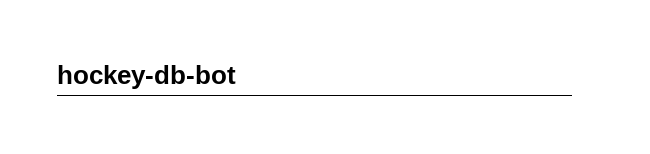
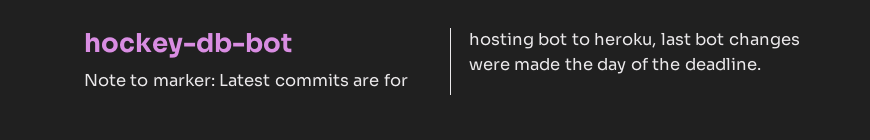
(236, 77) none -> [84,73,408,87] [469,32,800,49] [469,57,761,74] // Note to marker: Latest commits are for hosting bot to heroku, last bot changes were made the day of the deadline.

